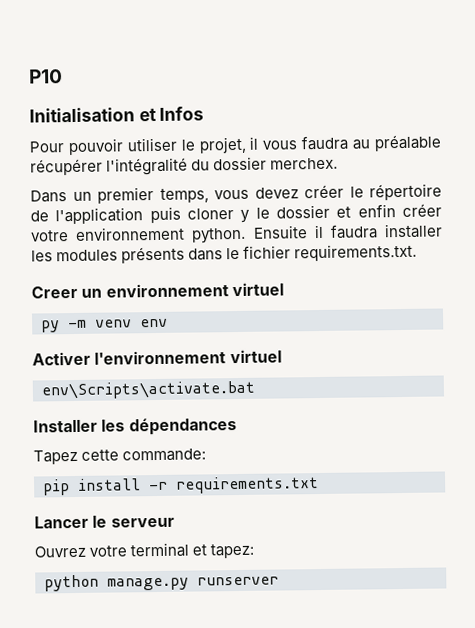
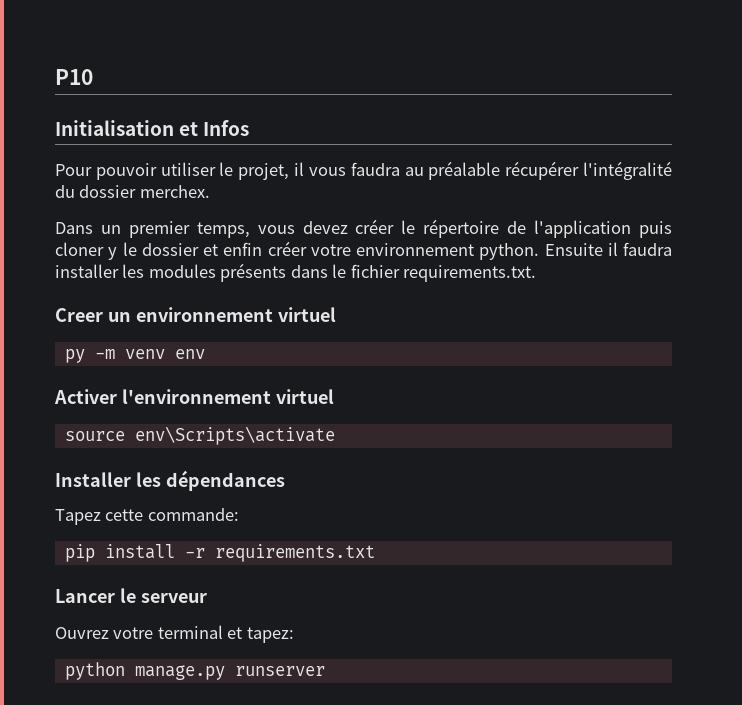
[41,380,256,400] env\Scripts\activate.bat -> [64,426,335,445] source env\Scripts\activate

